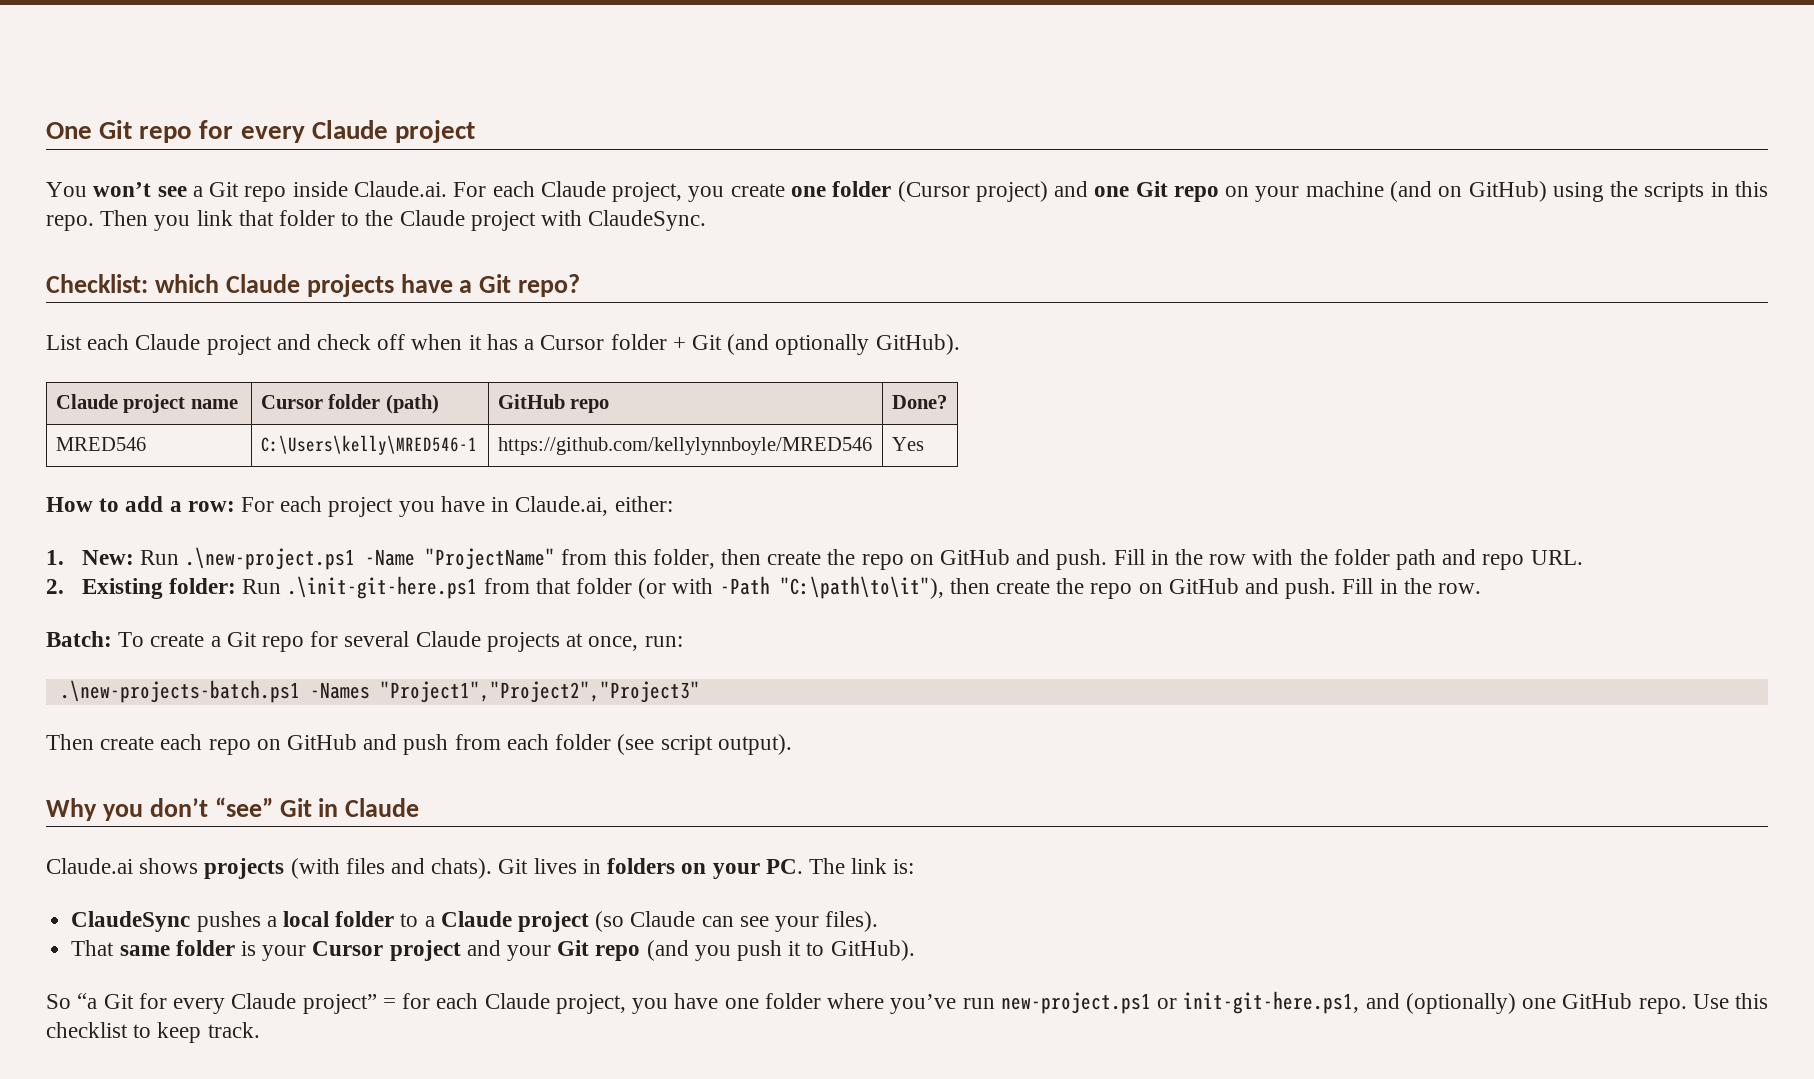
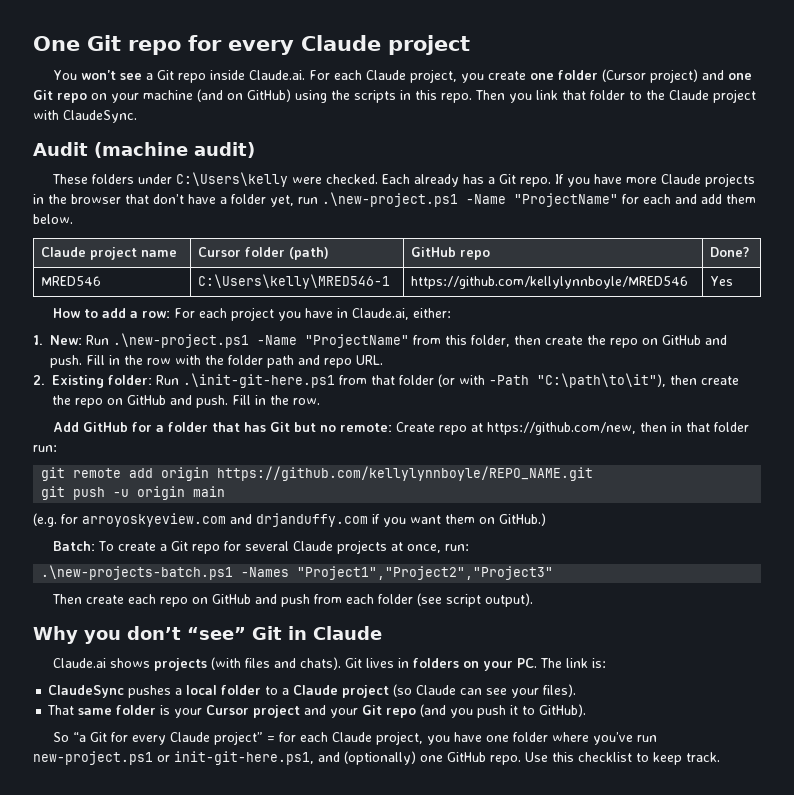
[46,274,581,297] [46,334,960,355] Checklist: which Claude projects have a Git repo? // List each Claude project and check off when it has a Cursor folder + Git (and optionally GitHub). -> [33,142,255,158] [52,172,756,187] [33,192,756,207] [33,214,73,224] Audit (machine audit) // These folders under C:\Users\kelly were checked. Each already has a Git repo. If you have more Claude projects in the browser that don’t have a folder yet, run .\new-project.ps1 -Name "ProjectName" for each and add them below.
(1482, 588) none -> [53,422,750,435] [33,445,57,452] [41,466,594,481] [41,486,226,500] [33,513,546,527] // Add GitHub for a folder that has Git but no remote: Create repo at https://github.com/new, then in that folder run: // git remote add origin https://github.com/kellylynnboyle/REPO_NAME.git // git push -u origin main // (e.g. for arroyoskyeview.com and drjanduffy.com if you want them on GitHub.)

